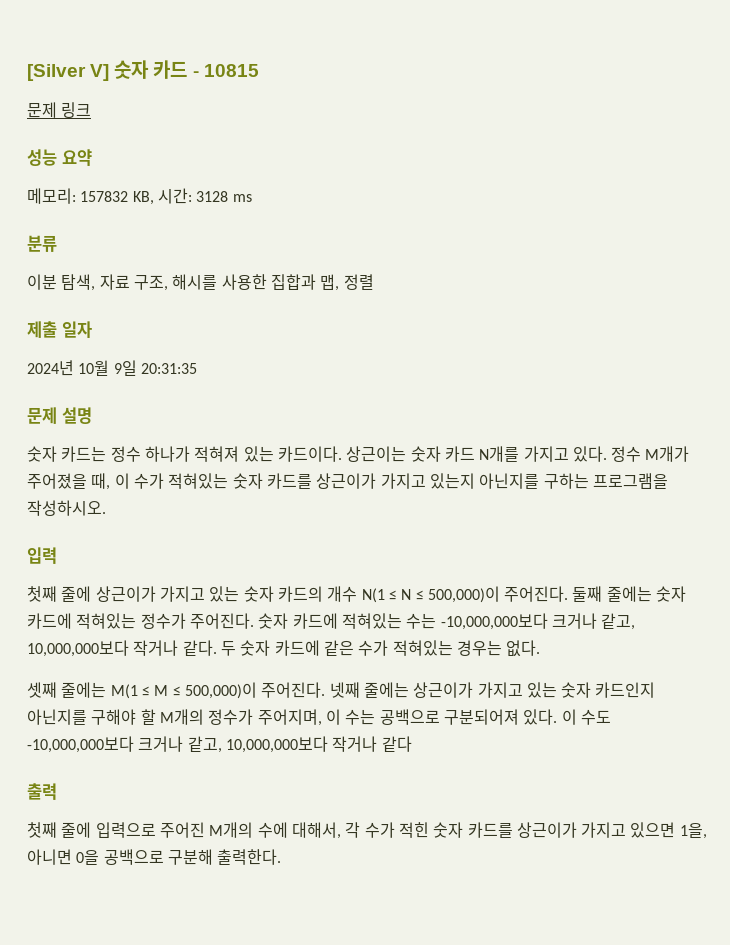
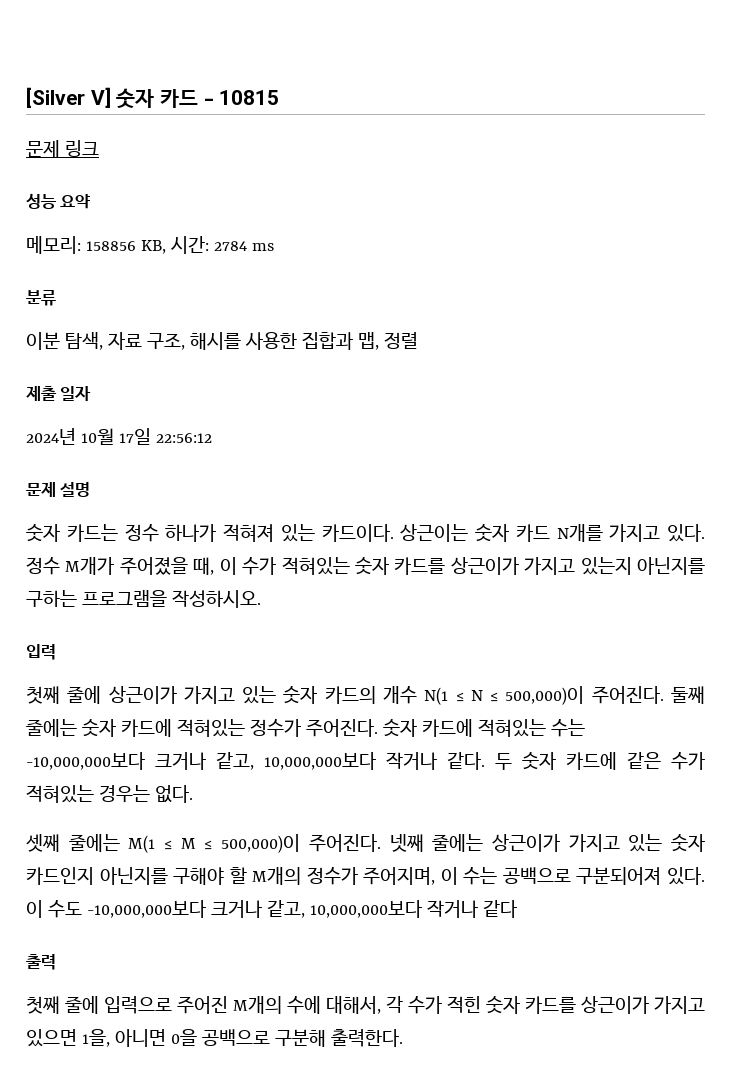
[80,191,129,202] 157832 -> [85,241,136,251] 158856
[196,191,229,202] 3128 -> [213,241,247,251] 2784
[113,360,197,376] 9일 20:31:35 -> [118,428,212,445] 17일 22:56:12

